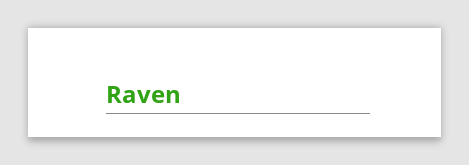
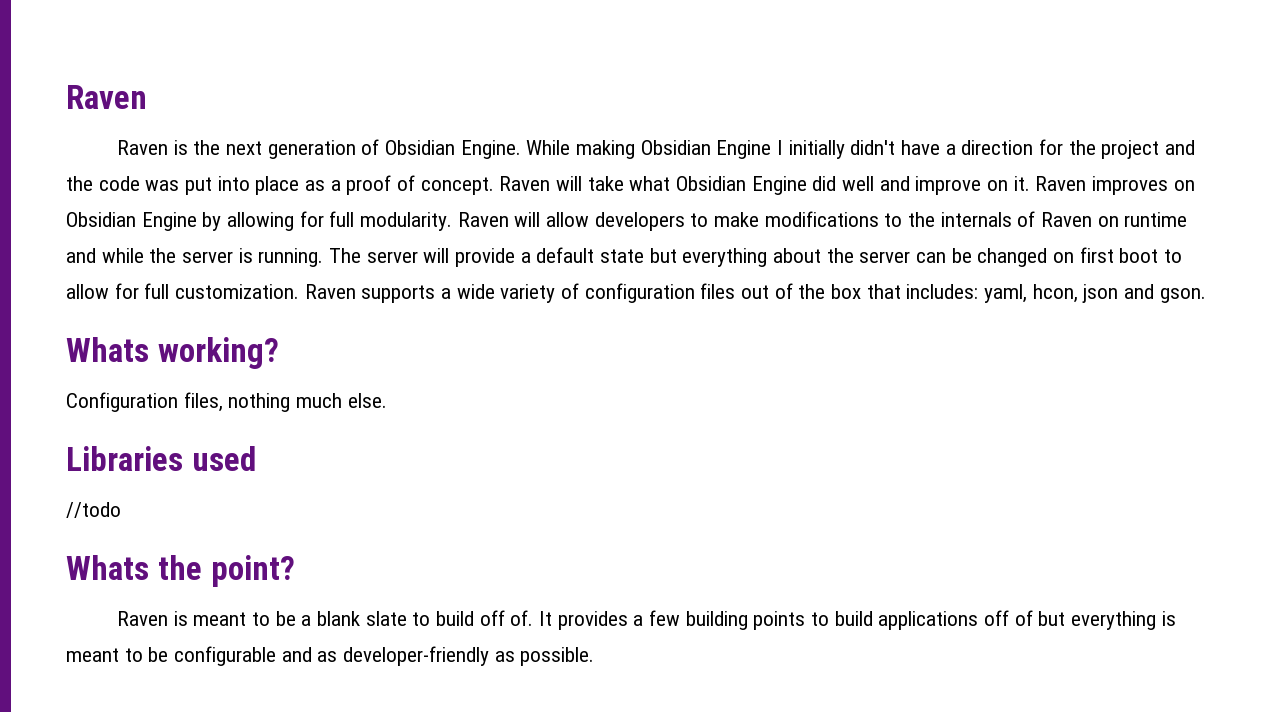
[106,86,181,103] Raven -> [66,85,147,109] [116,139,1196,159] [66,175,1195,195] [66,211,1188,231] [66,247,1183,267] [66,283,1206,303] [66,337,279,369] [66,392,387,412] [66,446,256,471] [66,502,121,518] [66,555,295,587] [116,610,1176,630] [66,646,595,666] Raven // Raven is the next generation of Obsidian Engine. While making Obsidian Engine I initially didn't have a direction for the project and the code was put into place as a proof of concept. Raven will take what Obsidian Engine did well and improve on it. Raven improves on Obsidian Engine by allowing for full modularity. Raven will allow developers to make modifications to the internals of Raven on runtime and while the server is running. The server will provide a default state but everything about the server can be changed on first boot to allow for full customization. Raven supports a wide variety of configuration files out of the box that includes: yaml, hcon, json and gson. // Whats working? // Configuration files, nothing much else. // Libraries used // //todo // Whats the point? // Raven is meant to be a blank slate to build off of. It provides a few building points to build applications off of but everything is meant to be configurable and as developer-friendly as possible.

